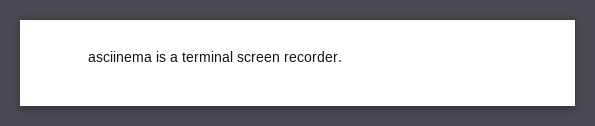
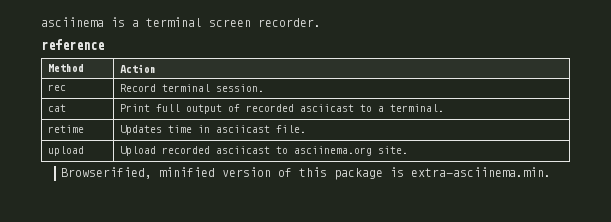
(342, 56) none -> [41,39,104,50] [47,64,84,72] [119,64,156,73] [47,84,66,91] [119,84,264,92] [47,104,66,112] [119,104,444,114] [47,125,84,133] [119,125,306,135] [47,146,84,156] [119,146,408,156] [60,167,551,180] // reference // Method | Action // rec | Record terminal session. // cat | Print full output of recorded asciicast to a terminal. // retime | Updates time in asciicast file. // upload | Upload recorded asciicast to asciinema.org site. // Browserified, minified version of this package is extra-asciinema.min.

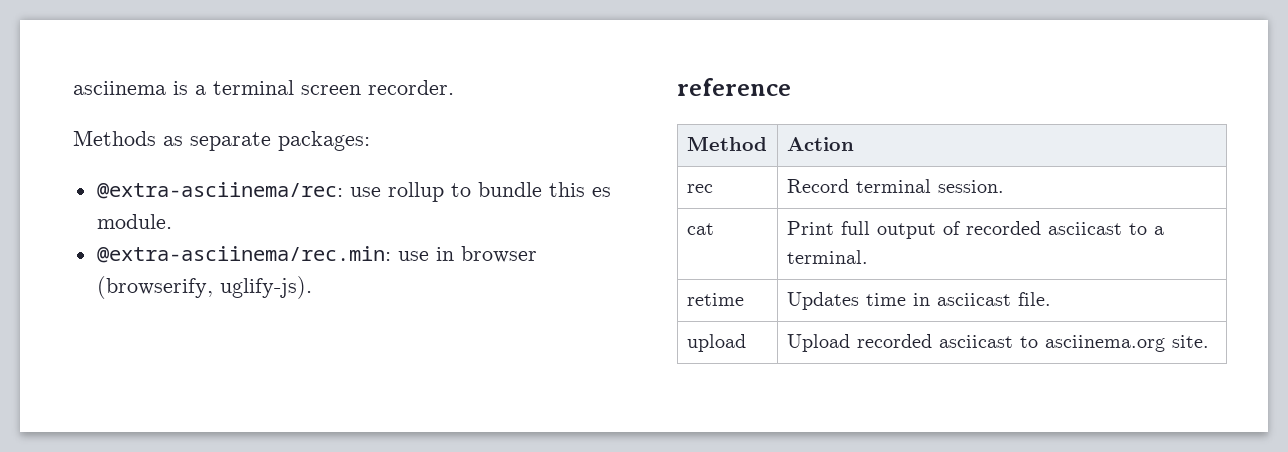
(321, 22) none -> [73,130,370,151] [96,182,611,202] [96,214,172,229] [96,246,537,263] [96,276,312,299] // Methods as separate packages: // @extra-asciinema/rec: use rollup to bundle this es module. // @extra-asciinema/rec.min: use in browser (browserify, uglify-js).
[60,167,551,180] // Browserified, minified version of this package is extra-asciinema.min. -> (1209, 341) none

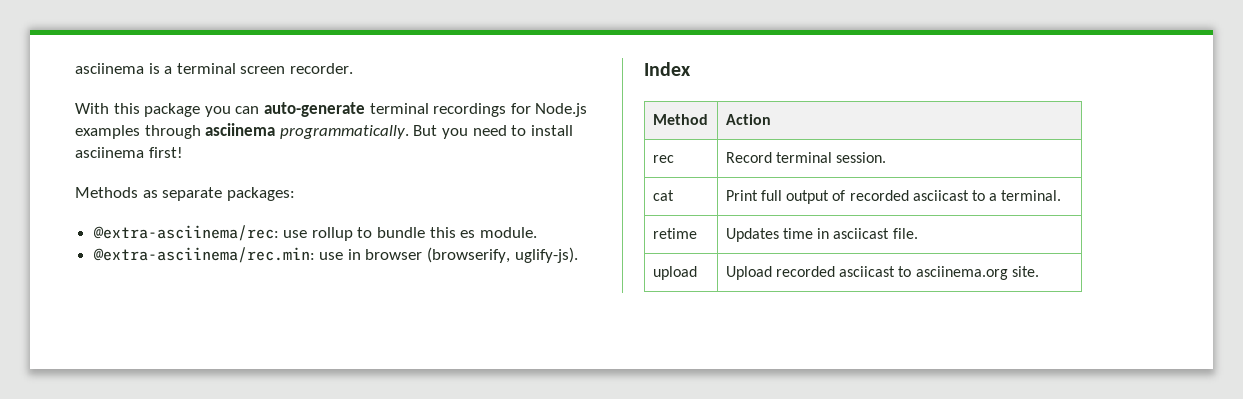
(454, 87) none -> [75,102,588,117] [75,123,573,139] [75,147,183,158] // With this package you can auto-generate terminal recordings for Node.js examples through asciinema programmatically. But you need to install asciinema first!
[677,78,791,96] reference -> [644,62,691,76] Index

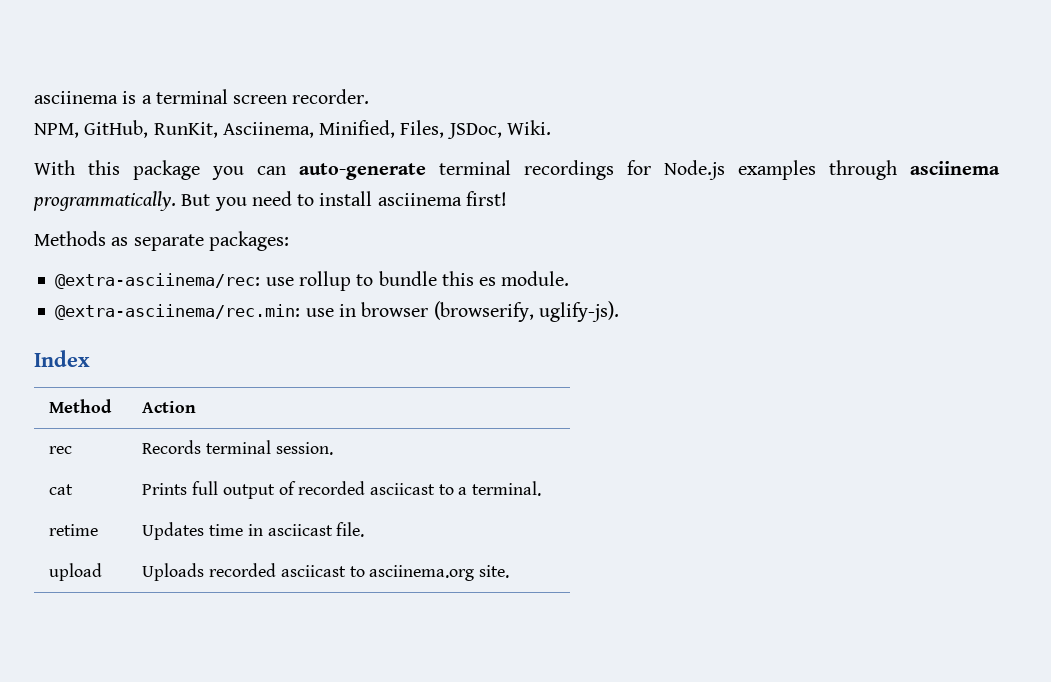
(353, 68) none -> [34,120,551,139] // NPM, GitHub, RunKit, Asciinema, Minified, Files, JSDoc, Wiki.
[725,152,772,163] Record -> [142,440,202,454] Records
[725,190,758,201] Print -> [142,483,188,495] Prints
[725,266,772,280] Upload -> [142,563,205,581] Uploads

